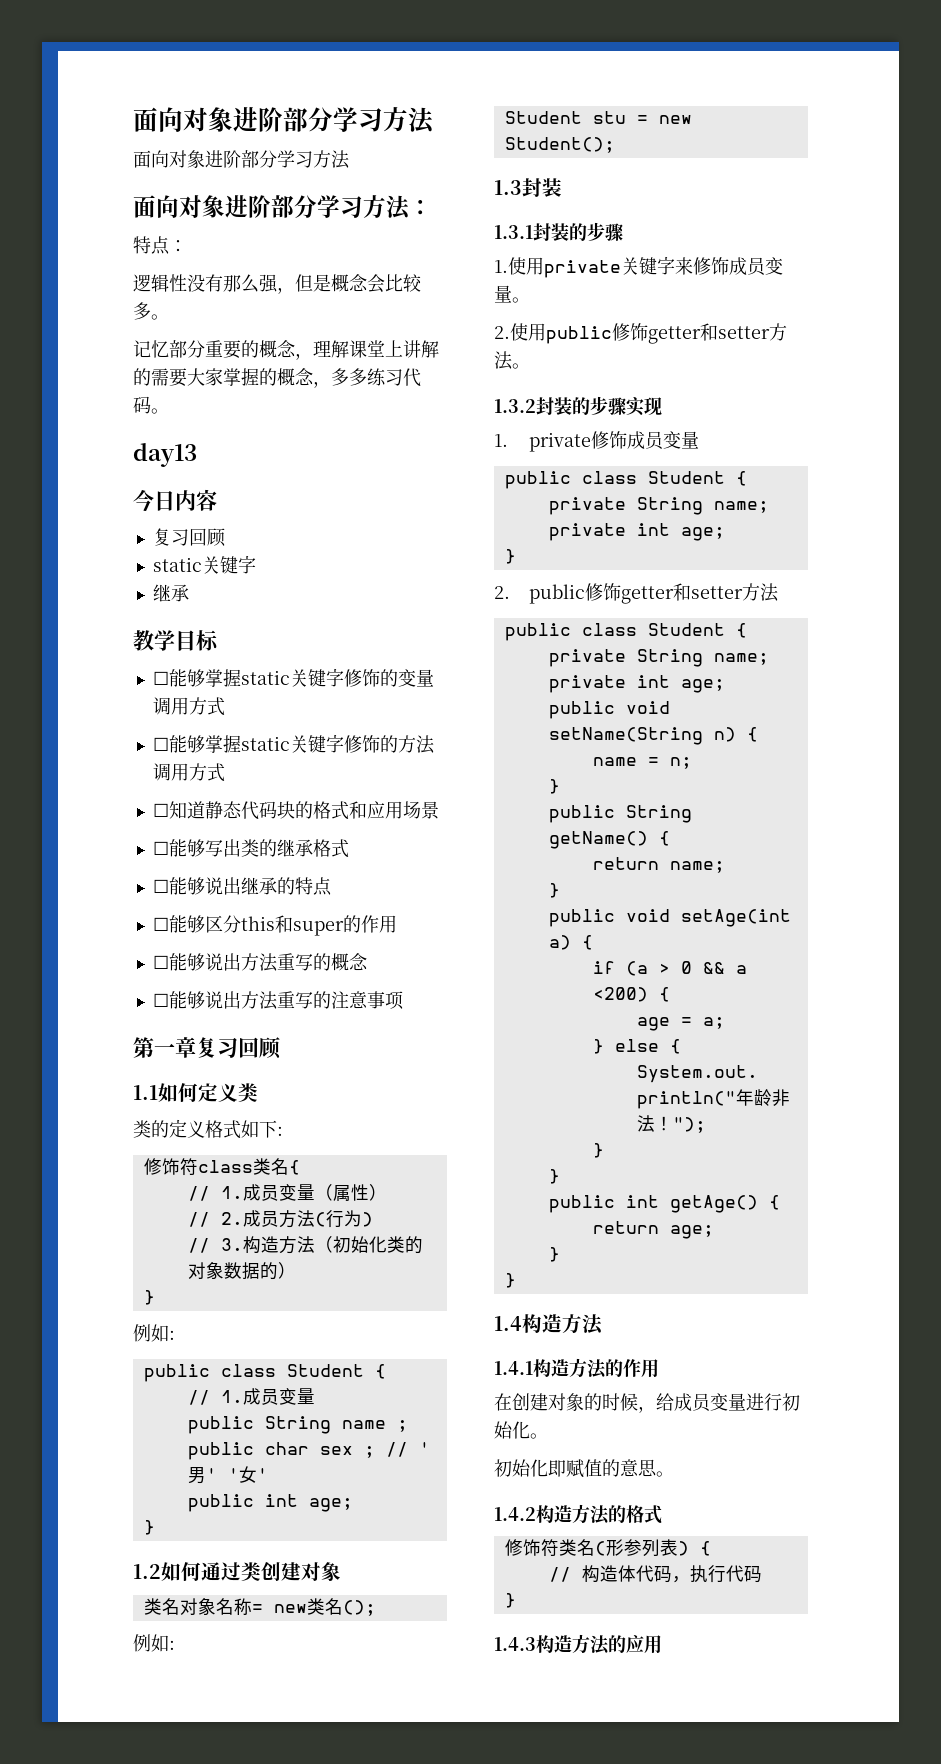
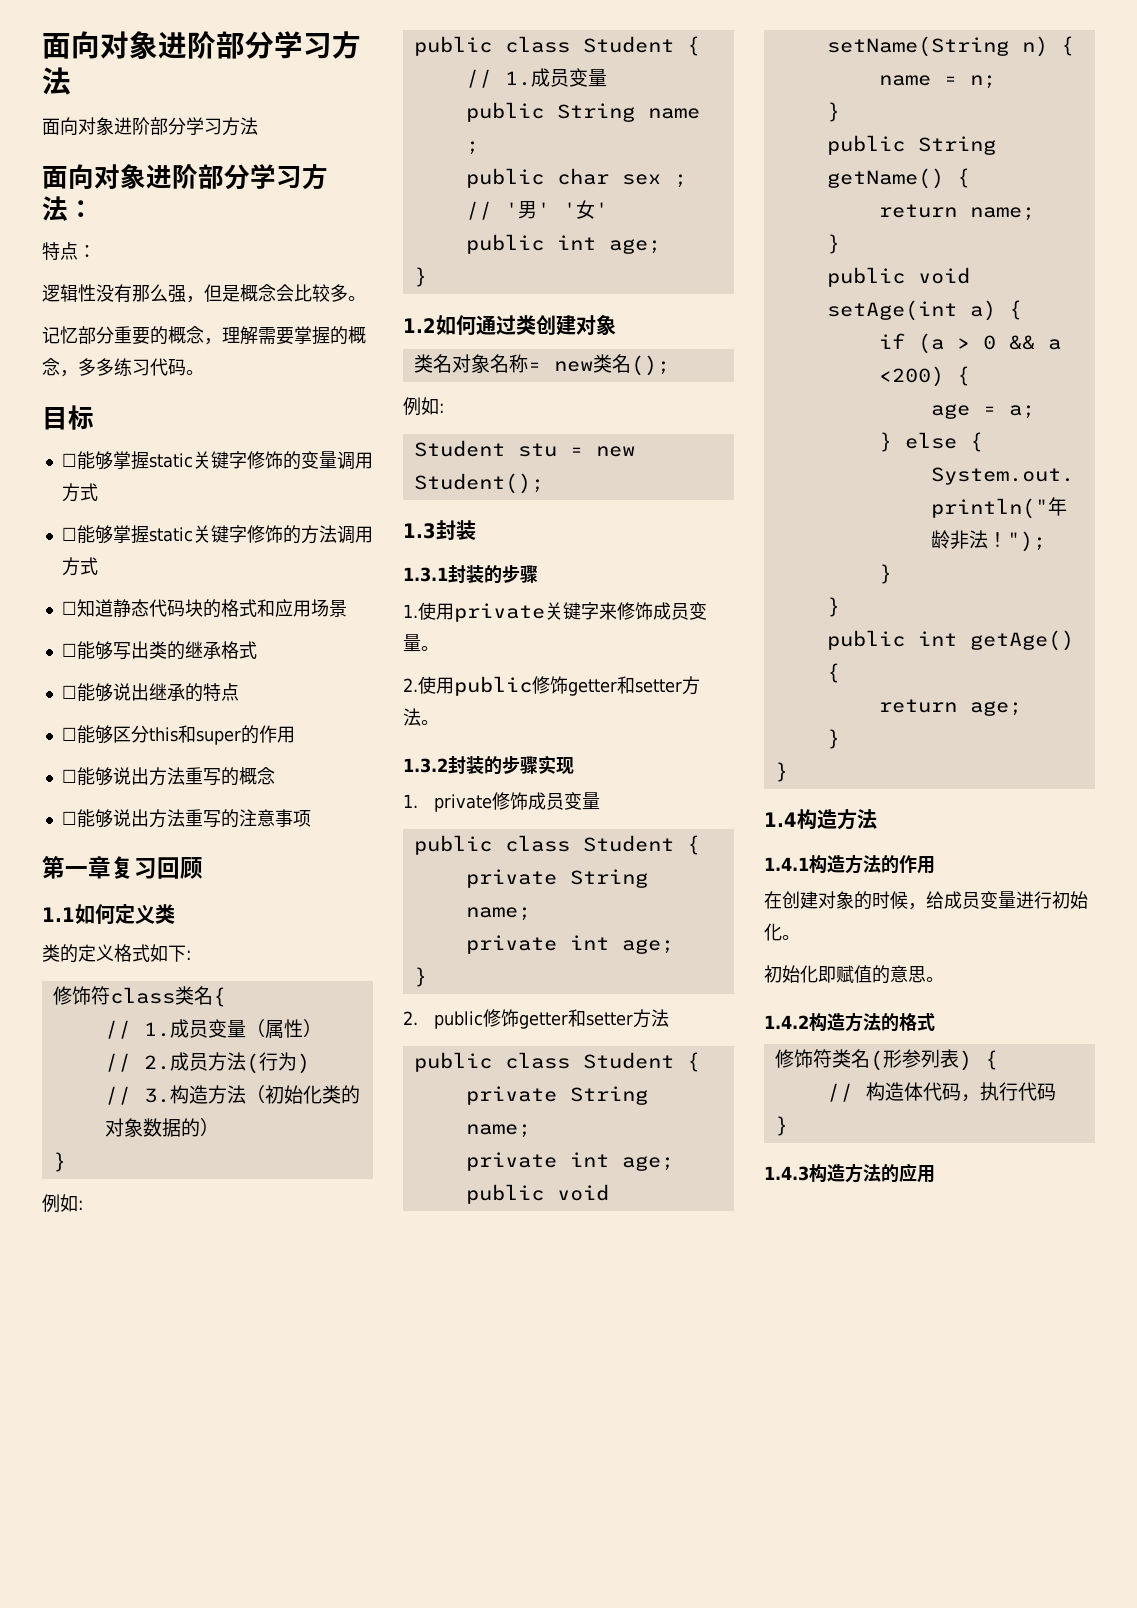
[349,340,439,358] [133,368,223,387] 课堂上讲解的需要大家 -> [258,327,294,345] 需要
[133,443,197,467] [133,489,217,512] [152,528,226,547] [152,555,256,574] [152,584,189,602] [133,630,175,651] day13 // 今日内容 // 复习回顾 // static关键字 // 继承 // 教学 -> (204, 372) none

